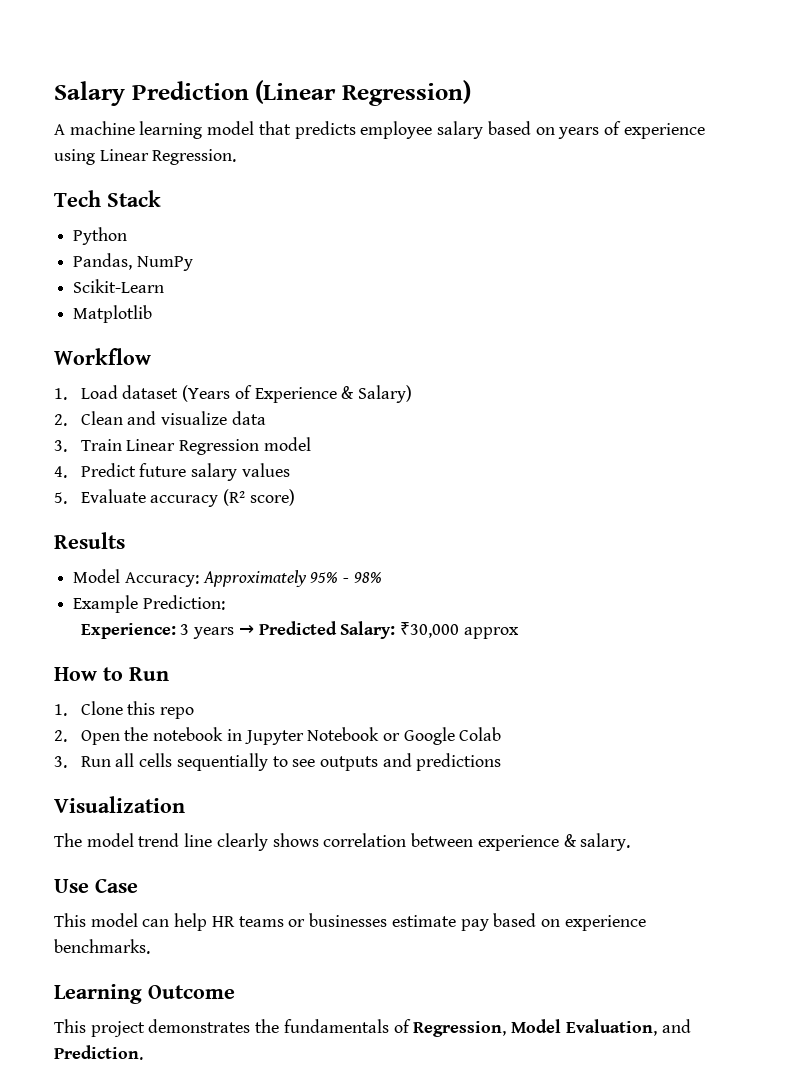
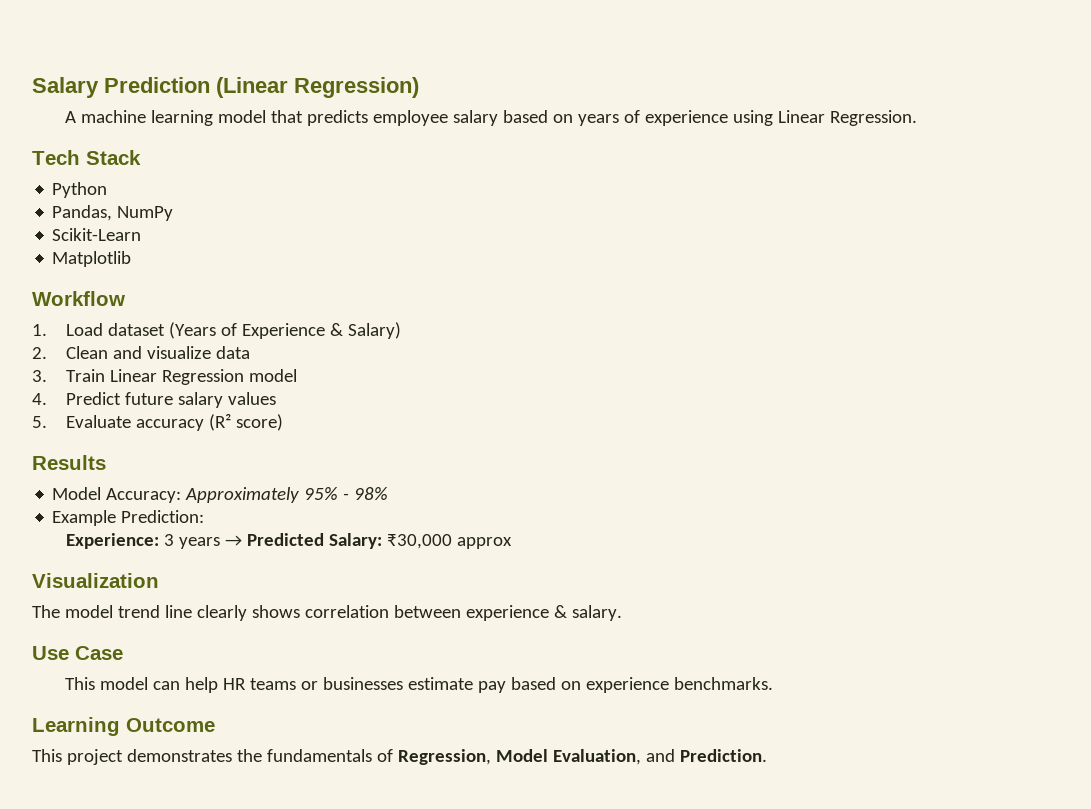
[54,667,169,681] [54,701,195,719] [54,727,502,745] [54,753,502,771] // How to Run // 1. Clone this repo // 2. Open the notebook in Jupyter Notebook or Google Colab // 3. Run all cells sequentially to see outputs and predictions -> (512, 543) none

